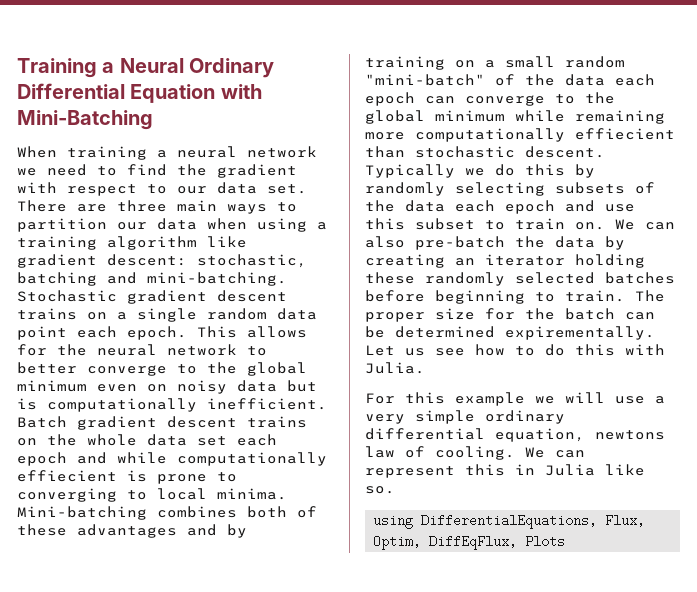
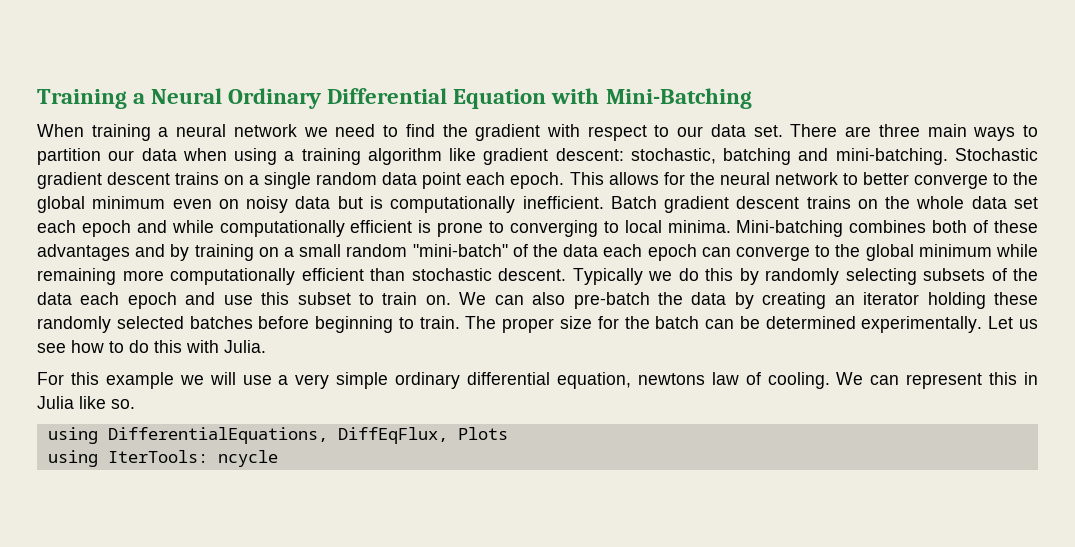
[17,470,117,482] effiecient -> [350,220,413,233] efficient
[575,128,675,140] effiecient -> [301,268,364,281] efficient
[505,326,655,340] expirementally. -> [861,316,983,333] experimentally.
[605,514,646,527] [373,535,422,550] Flux, Optim, -> (328, 435) none
(566, 541) none -> [47,450,278,467] // using IterTools: ncycle

